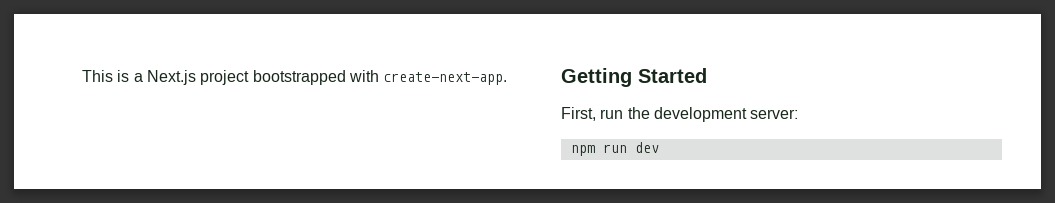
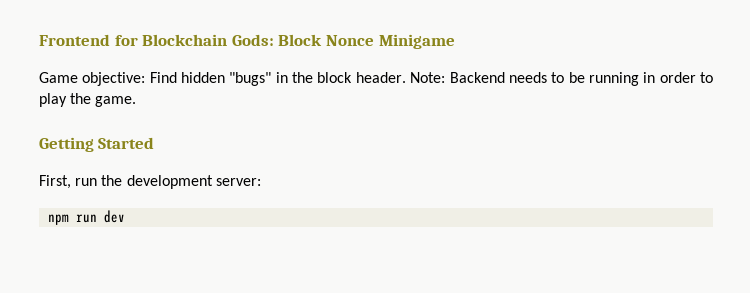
[82,70,508,85] This is a Next.js project bootstrapped with create-next-app. -> [39,34,455,49] [39,72,714,86] [39,93,137,107] Frontend for Blockchain Gods: Block Nonce Minigame // Game objective: Find hidden "bugs" in the block header. Note: Backend needs to be running in order to play the game.

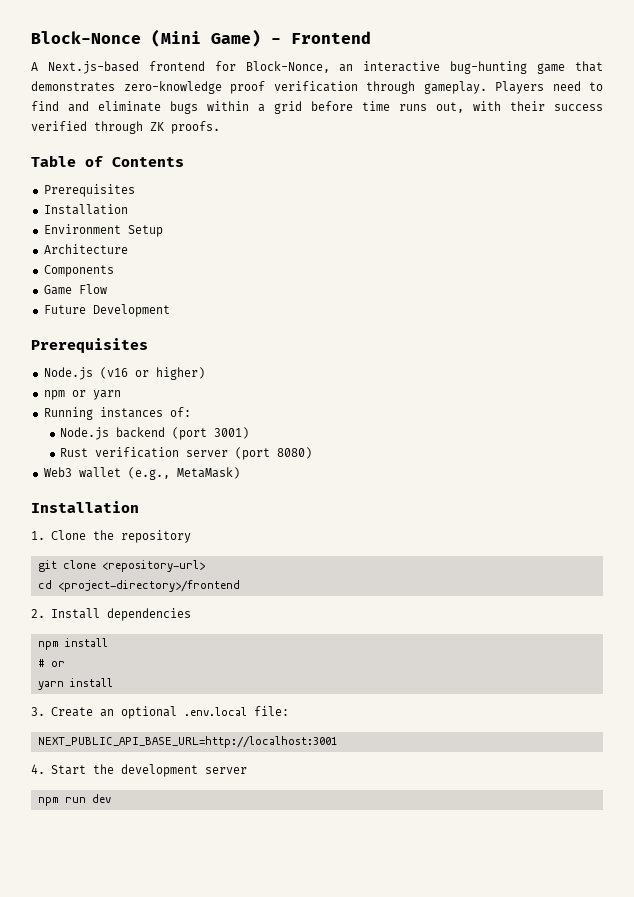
[39,34,455,49] [39,72,714,86] [39,93,137,107] [39,137,155,152] [39,175,98,189] Frontend for Blockchain Gods: Block Nonce Minigame // Game objective: Find hidden "bugs" in the block header. Note: Backend needs to be running in order to play the game. // Getting Started // First, run -> [31,29,371,47] [31,61,604,74] [31,81,603,94] [31,101,603,114] [31,121,220,134] [31,155,184,167] [43,184,135,197] [43,204,128,215] [43,224,163,237] [43,244,128,254] [43,265,114,277] [43,284,107,295] [43,304,170,317] [31,338,148,353] [43,367,205,380] [43,390,121,400] [43,407,191,420] [59,427,249,440] [59,447,312,460] [43,467,240,480] [31,501,139,513] [31,530,191,543] [37,560,205,572] [37,580,240,592] [31,608,191,621] [37,638,108,650] [37,659,65,667] [37,678,113,690] [31,706,289,719] [37,736,337,748] [31,764,86,775] Block-Nonce (Mini Game) - Frontend // A Next.js-based frontend for Block-Nonce, an interactive bug-hunting game that demonstrates zero-knowledge proof verification through gameplay. Players need to find and eliminate bugs within a grid before time runs out, with their success verified through ZK proofs. // Table of Contents // Prerequisites // Installation // Environment Setup // Architecture // Components // Game Flow // Future Development // Prerequisites // Node.js (v16 or higher) // npm or yarn // Running instances of: // Node.js backend (port 3001) // Rust verification server (port 8080) // Web3 wallet (e.g., MetaMask) // Installation // 1. Clone the repository // git clone <repository-url> // cd <project-directory>/frontend // 2. Install dependencies // npm install // # or // yarn install // 3. Create an optional .env.local file: // NEXT_PUBLIC_API_BASE_URL=http://localhost:3001 // 4. Start
[215,178,261,186] server: -> [204,767,247,774] server

